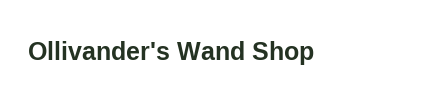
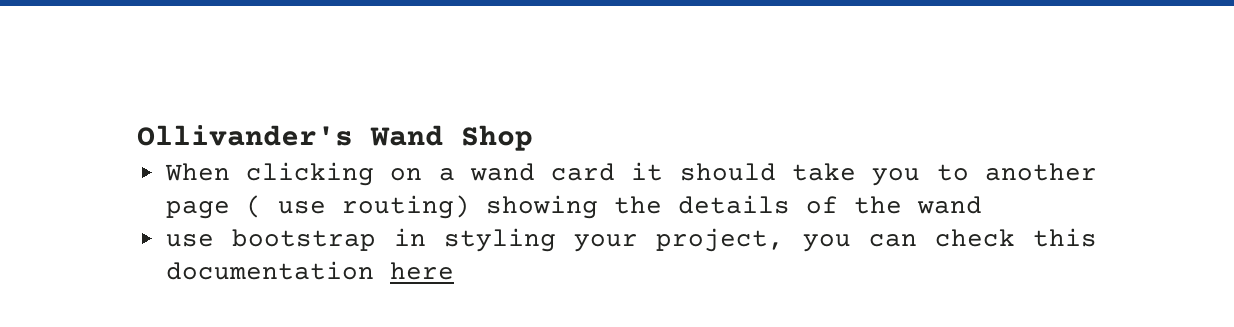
(314, 53) none -> [164,162,1097,186] [165,195,982,219] [165,228,1097,252] [165,261,454,280] // When clicking on a wand card it should take you to another page ( use routing) showing the details of the wand // use bootstrap in styling your project, you can check this documentation here

